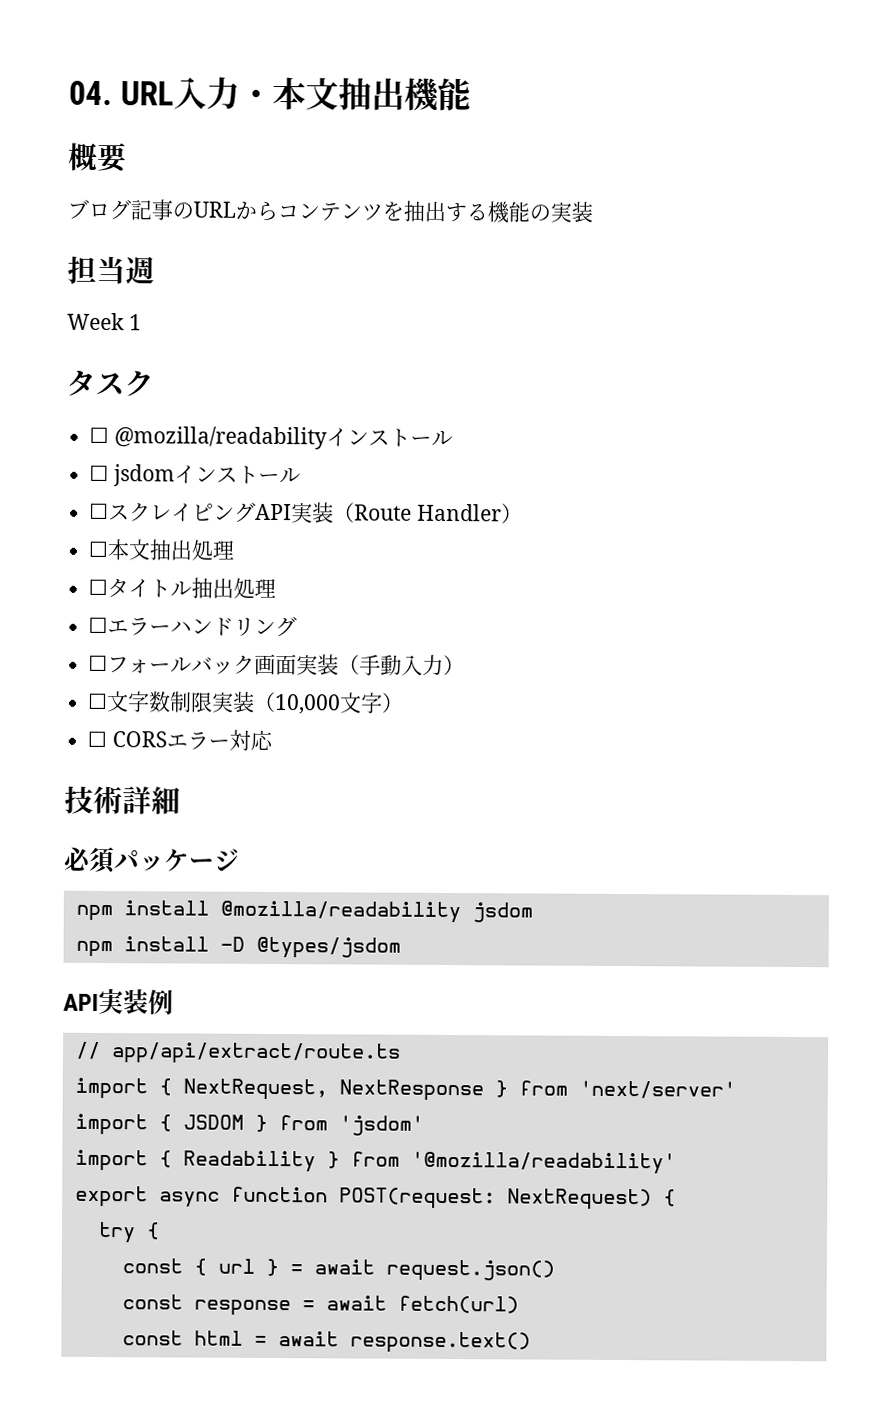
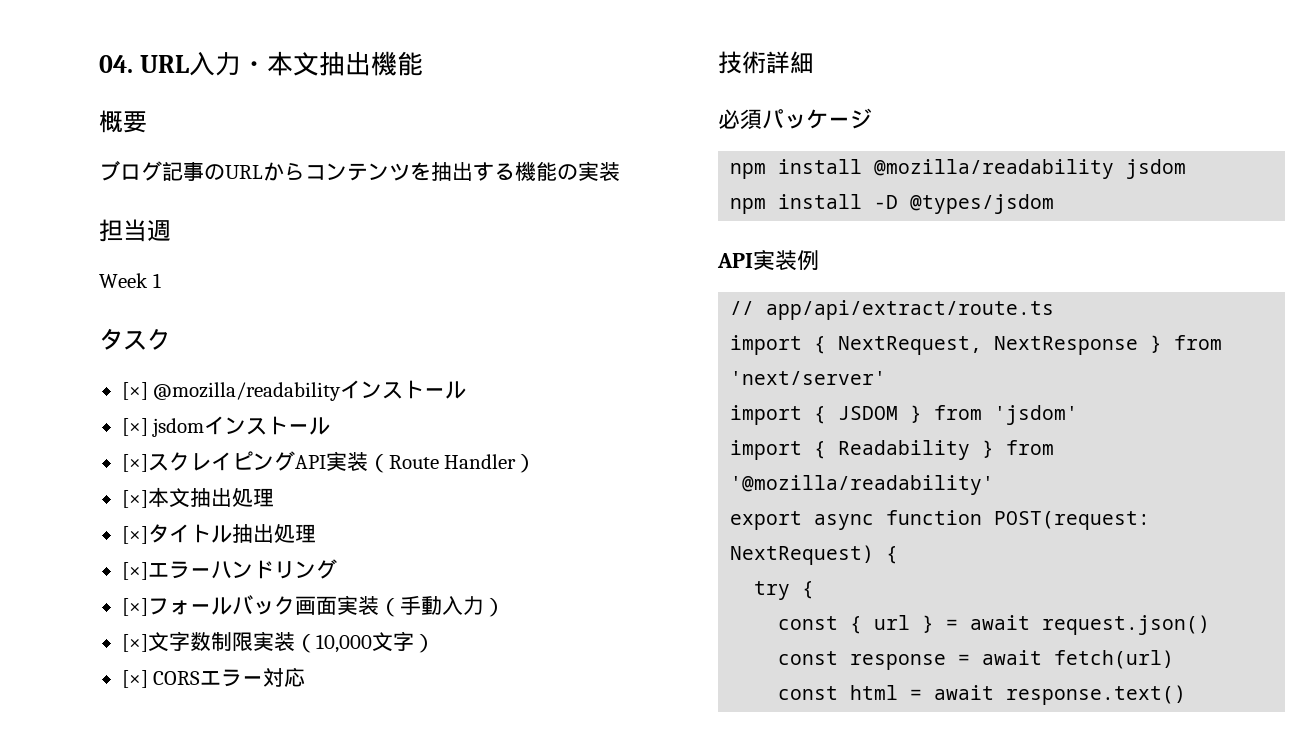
[89,426,110,444] ☐ -> [121,382,148,400] [×]
[89,464,110,482] ☐ -> [121,418,148,436] [×]
[89,502,110,520] ☐ -> [121,454,148,472] [×]
[88,540,109,558] ☐ -> [121,490,148,508] [×]
[88,578,109,596] ☐ -> [121,526,148,544] [×]
[88,616,109,634] ☐ -> [121,562,148,580] [×]
[88,654,109,672] ☐ -> [121,598,148,616] [×]
[88,692,109,710] ☐ -> [121,634,148,652] [×]
[87,730,108,748] ☐ -> [121,670,148,688] [×]

